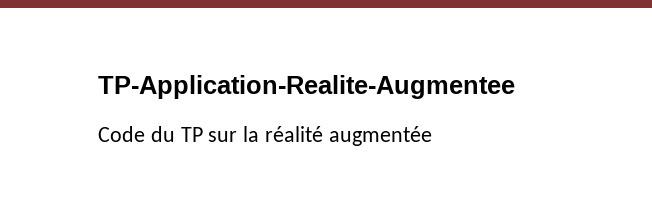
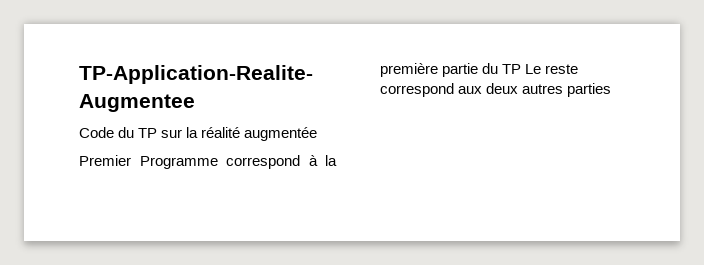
(432, 136) none -> [79,155,337,169] [380,63,579,77] [380,83,612,97] // Premier Programme correspond à la première partie du TP Le reste correspond aux deux autres parties

